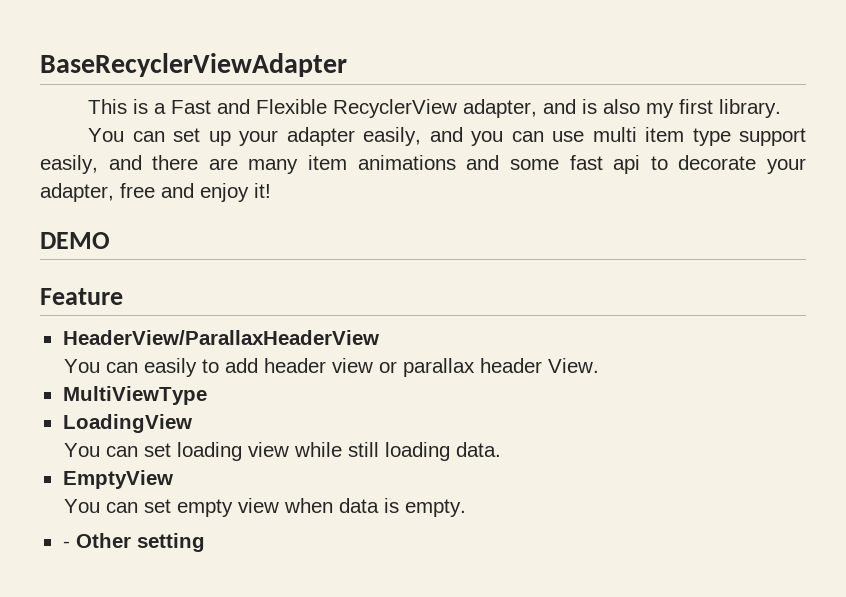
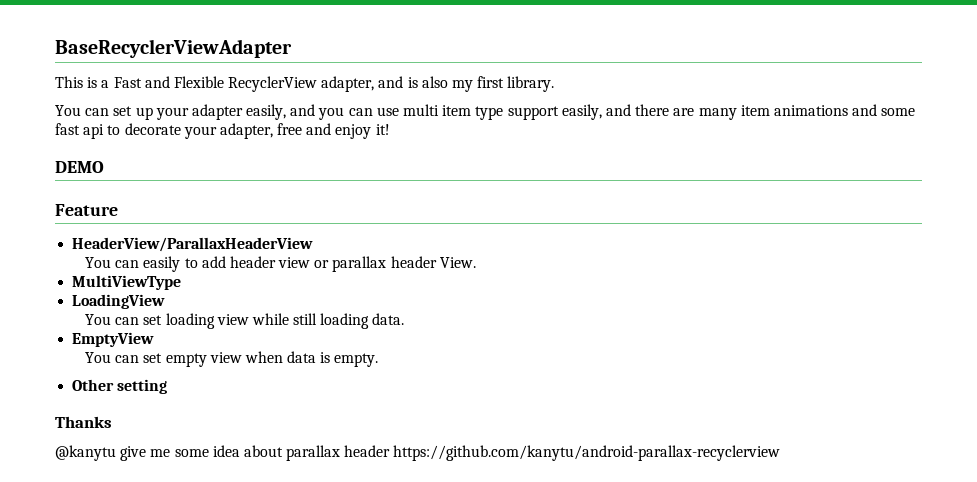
[62,541,70,548] - -> (379, 360) none
(205, 542) none -> [55,416,112,428] [55,445,781,461] // Thanks // @kanytu give me some idea about parallax header https://github.com/kanytu/android-parallax-recyclerview

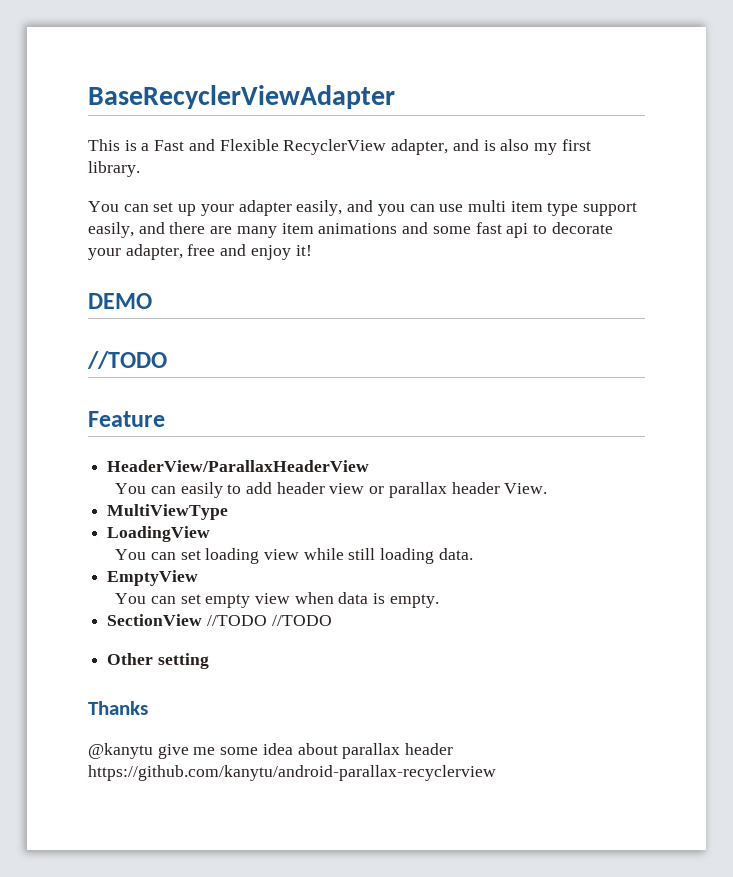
(104, 167) none -> [87,351,167,369] // //TODO
(379, 360) none -> [107,614,332,626] // SectionView //TODO //TODO

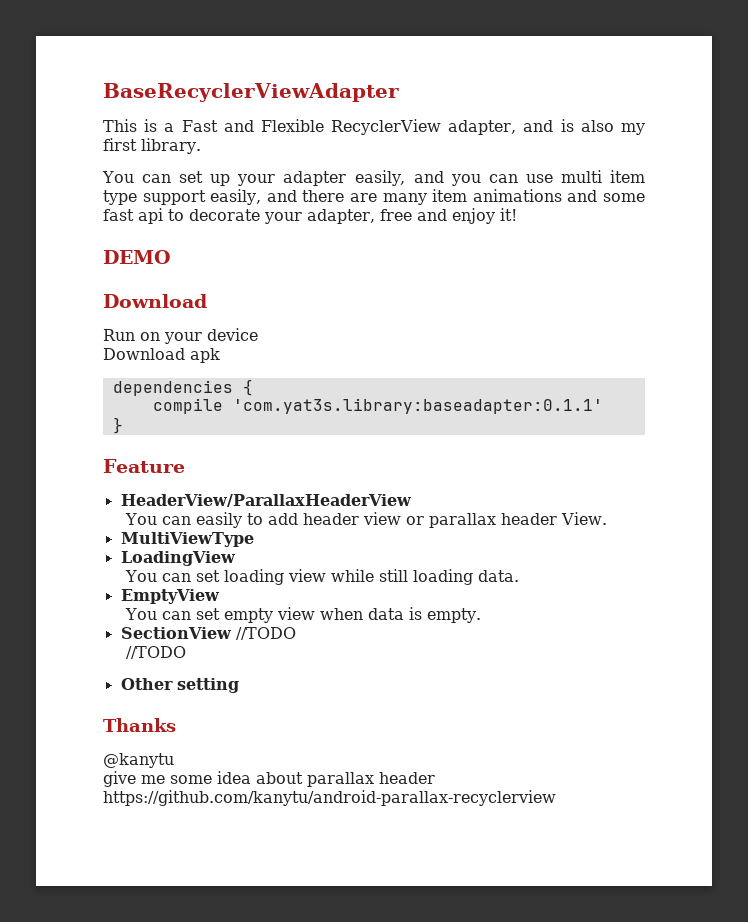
[87,351,167,369] //TODO -> [103,294,207,308] [103,328,258,344] [103,348,220,363] [112,379,253,396] [152,398,603,414] [112,417,123,434] Download // Run on your device // Download apk // dependencies { // compile 'com.yat3s.library:baseadapter:0.1.1' // }
(267, 620) none -> (296, 633) //
(153, 751) none -> (174, 760) //

